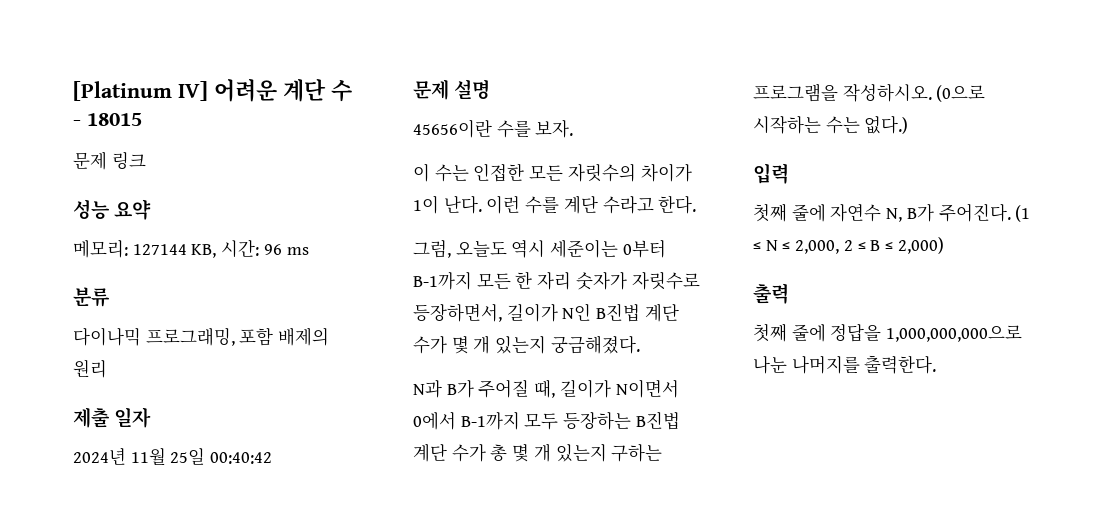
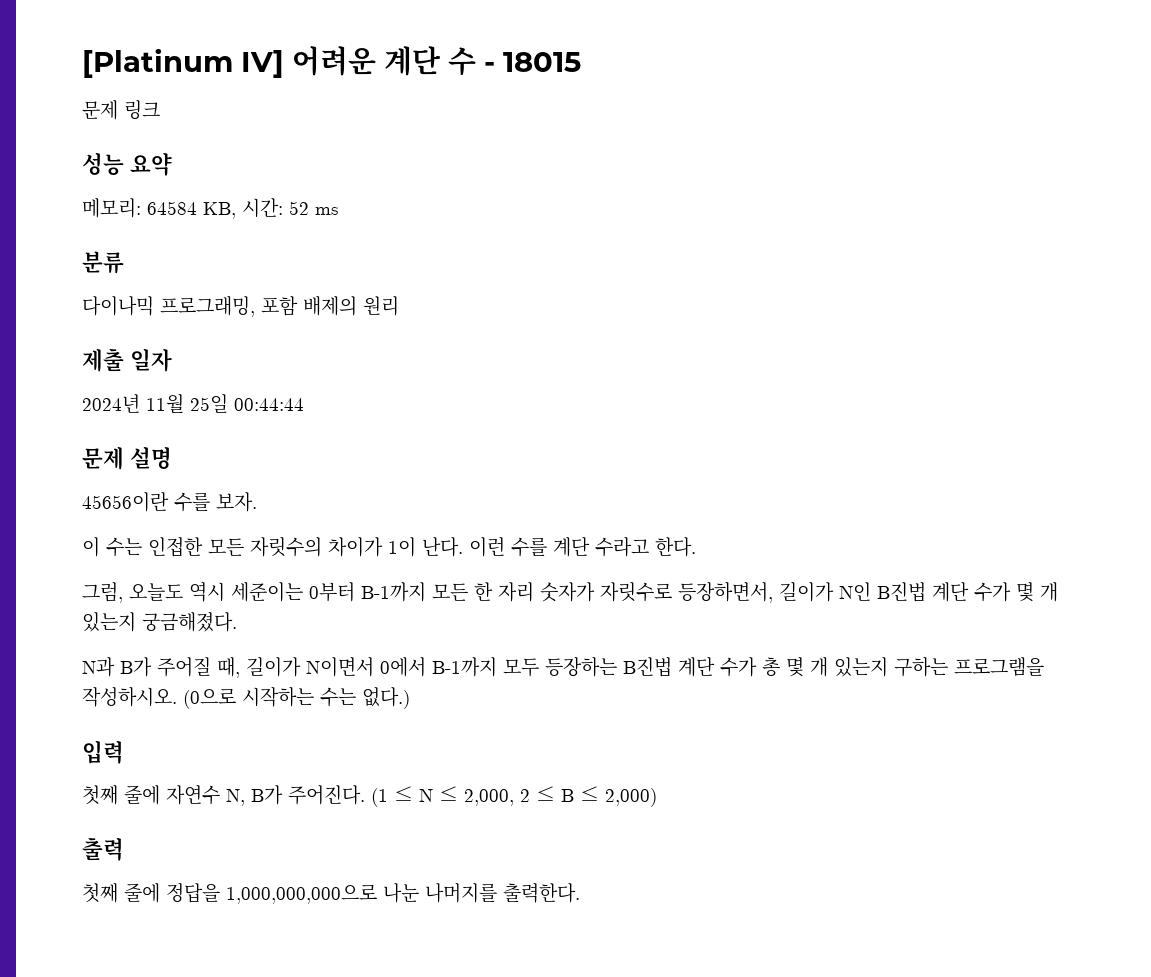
[132,244,187,255] 127144 -> [147,201,197,215] 64584
[263,244,282,255] 96 -> [289,201,309,215] 52
[210,452,273,464] 00:40:42 -> [234,398,304,411] 00:44:44

